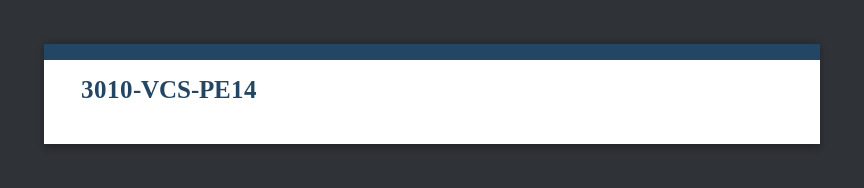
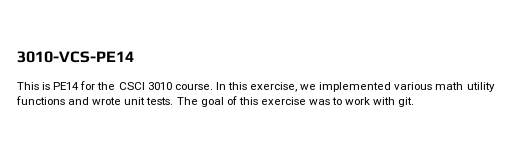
(257, 89) none -> [17,81,495,92] [16,96,415,107] // This is PE14 for the CSCI 3010 course. In this exercise, we implemented various math utility functions and wrote unit tests. The goal of this exercise was to work with git.

